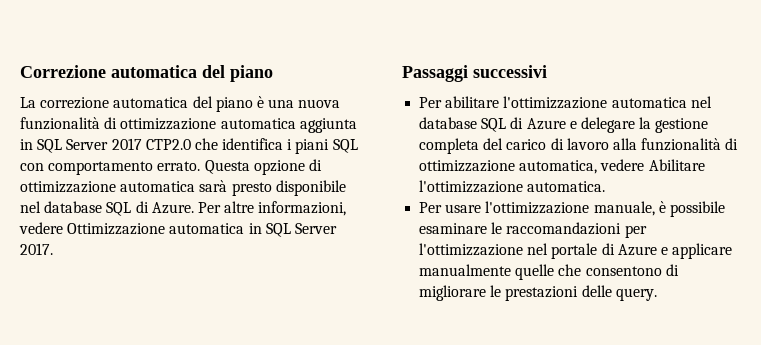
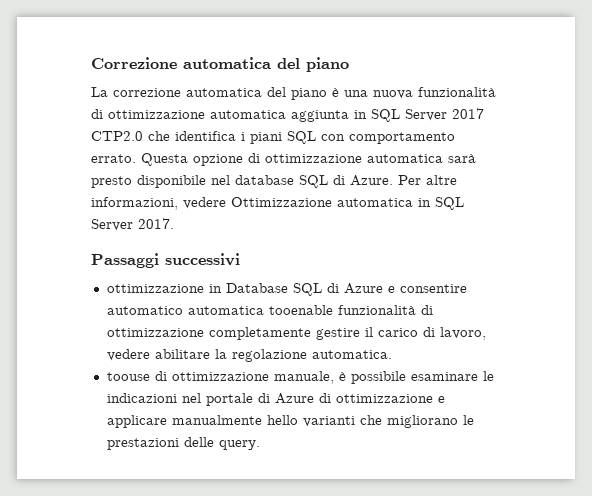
[419,96,712,109] [419,117,709,133] [419,138,739,154] [419,159,705,174] [419,180,606,193] [419,201,590,214] Per abilitare l'ottimizzazione automatica nel database SQL di Azure e delegare la gestione completa del carico di lavoro alla funzionalità di ottimizzazione automatica, vedere Abilitare l'ottimizzazione automatica. // Per usare l'ottimizzazione -> [106,283,467,296] [106,305,433,315] [106,327,486,340] [106,349,392,362] [106,371,269,381] ottimizzazione in Database SQL di Azure e consentire automatico automatica tooenable funzionalità di ottimizzazione completamente gestire il carico di lavoro, vedere abilitare la regolazione automatica. // toouse di ottimizzazione
[506,222,647,238] [419,243,524,256] raccomandazioni per l'ottimizzazione -> [106,393,177,403] indicazioni
(657, 250) none -> [318,393,433,403] di ottimizzazione
[515,264,679,280] [419,285,487,301] quelle che consentono di migliorare -> [266,415,458,428] hello varianti che migliorano

